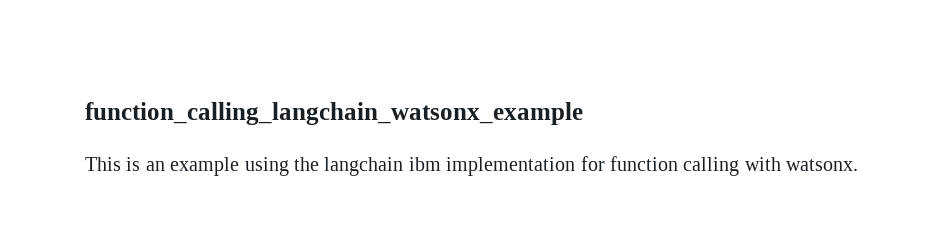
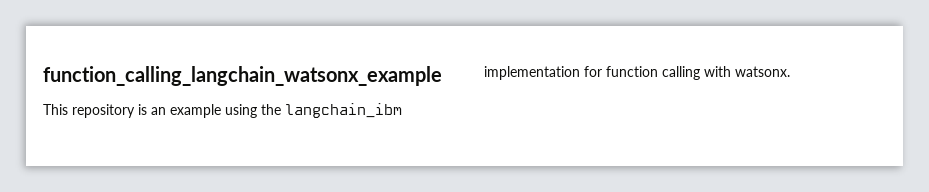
(121, 164) none -> [72,104,135,118] repository
[324,157,441,176] langchain ibm -> [285,103,402,118] langchain_ibm

